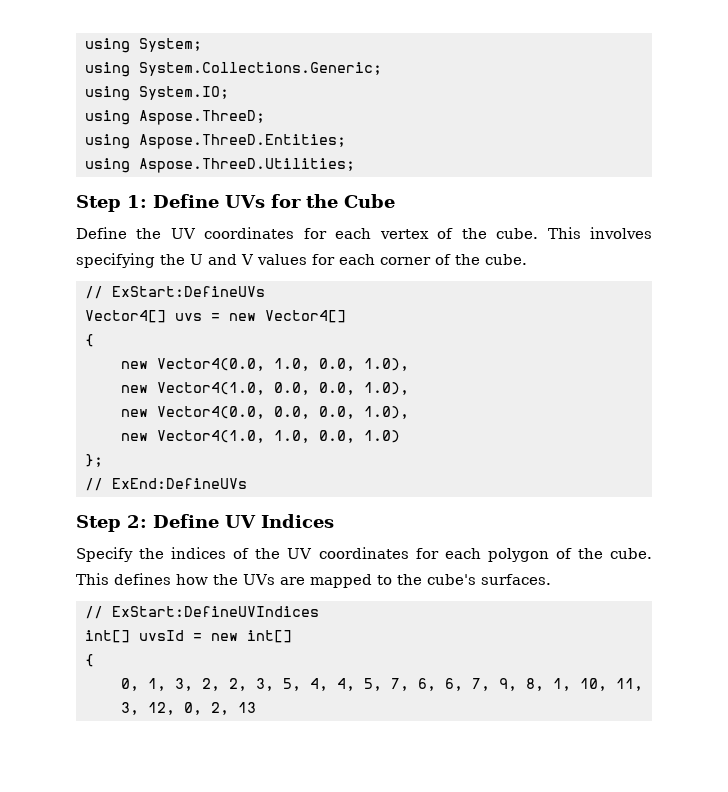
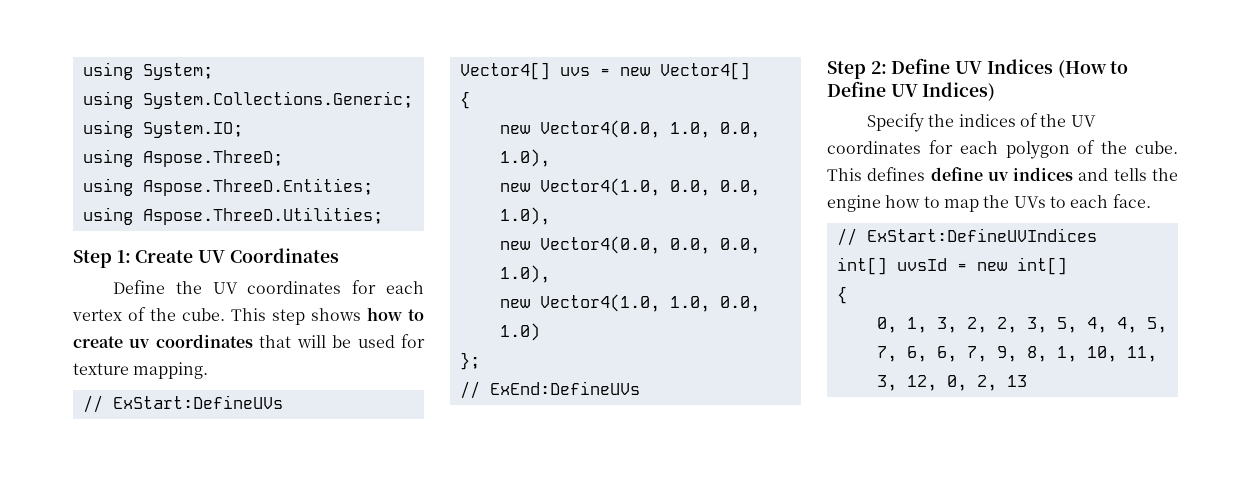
[153,194,395,208] Define UVs for the Cube -> [135,248,339,263] Create UV Coordinates
[589,227,652,239] [76,253,527,268] involves specifying the U and V values for each corner of the cube. -> [272,307,424,325] [73,334,425,348] [73,362,209,379] step shows how to create uv coordinates that will be used for texture mapping.
(334, 521) none -> [1057,60,1129,78] [827,81,996,101] (How to Define UV Indices)
[176,574,551,588] how the UVs are mapped to the cube's surfaces. -> [930,167,1178,181] [827,194,1151,212] define uv indices and tells the engine how to map the UVs to each face.

